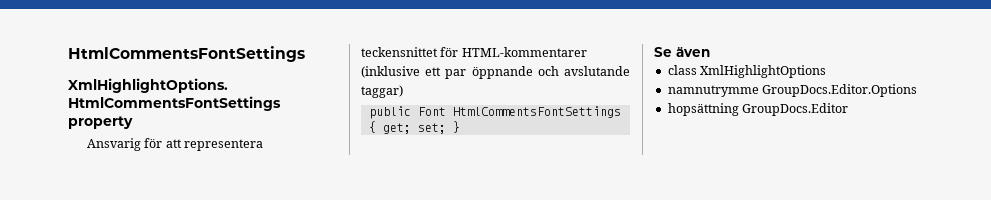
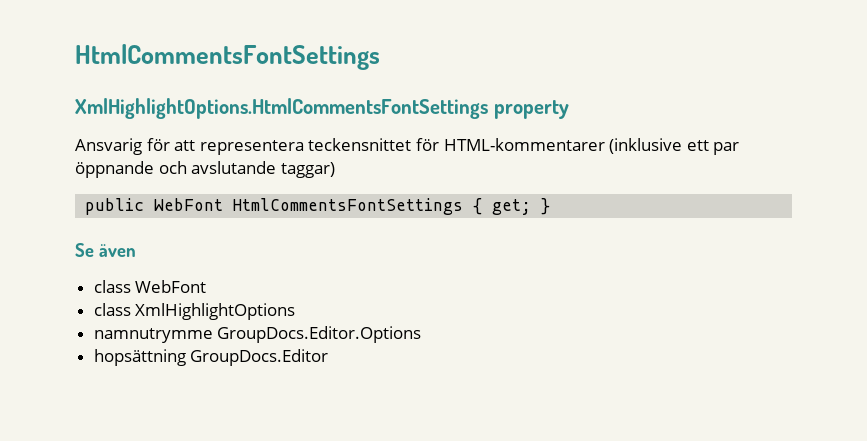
[417,107,446,116] Font -> [154,198,224,211] WebFont
[417,123,446,134] set; -> (532, 207) none
(710, 52) none -> [93,280,207,293] // class WebFont

